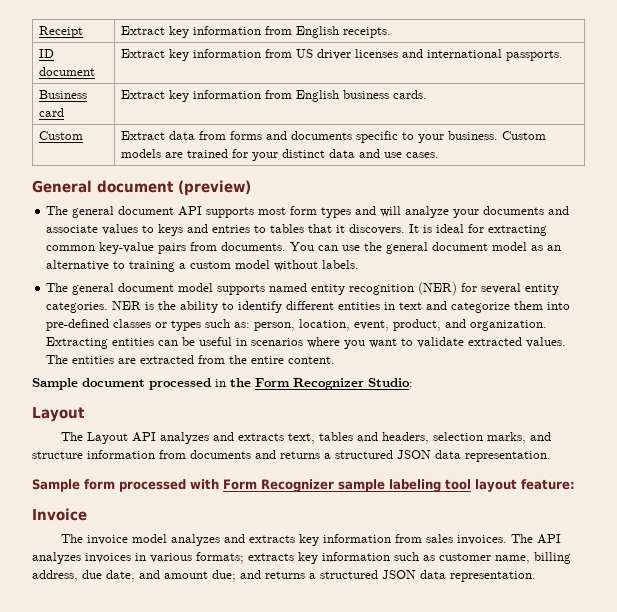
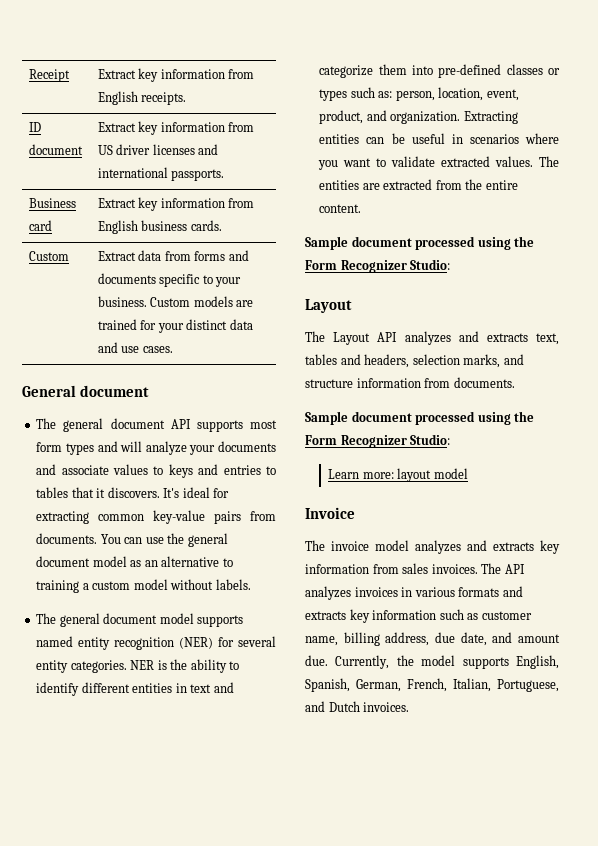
[178,180,251,196] (preview) -> (150, 391) none
[409,224,433,233] It is -> [163,488,180,498] It's
[215,379,226,387] in -> [477,237,511,250] using
[190,450,551,462] [32,479,575,492] documents and returns a structured JSON data representation. // Sample form processed with Form Recognizer sample labeling tool layout feature: -> [453,377,515,388] [305,411,535,425] [305,434,451,448] [328,468,468,482] documents. // Sample document processed using the Form Recognizer Studio: // Learn more: layout model
[196,552,244,564] formats; -> [458,586,523,597] formats and
[212,570,536,582] due; and returns a structured JSON data representation. -> [305,655,559,669] [305,678,559,692] [305,701,410,712] due. Currently, the model supports English, Spanish, German, French, Italian, Portuguese, and Dutch invoices.

